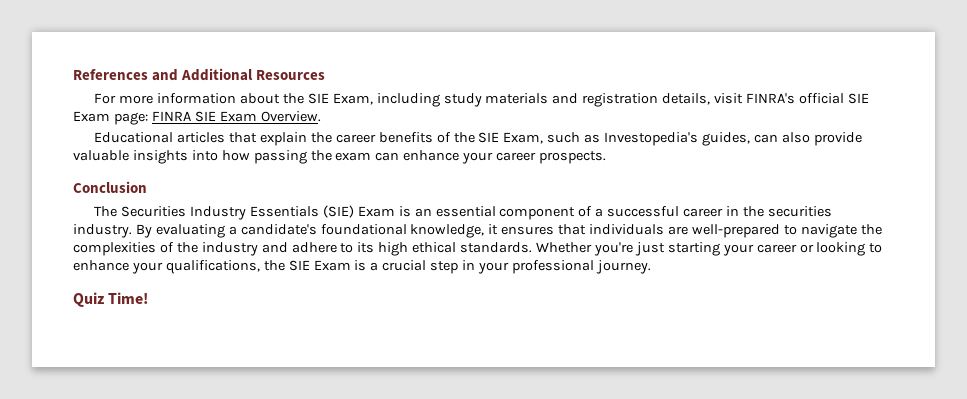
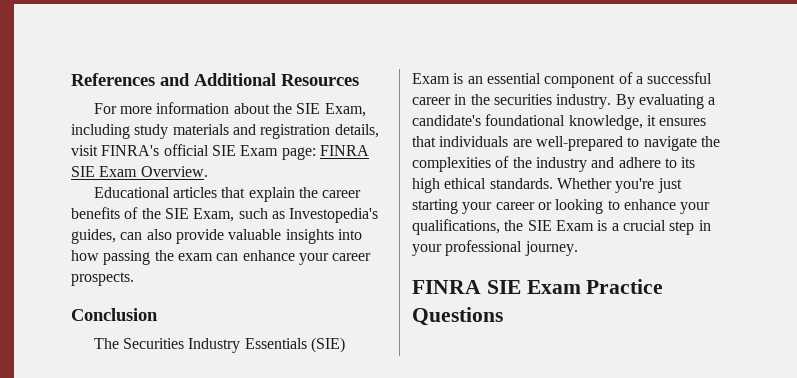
[73,292,149,307] Quiz Time! -> [412,279,664,294] [412,307,503,326] FINRA SIE Exam Practice Questions

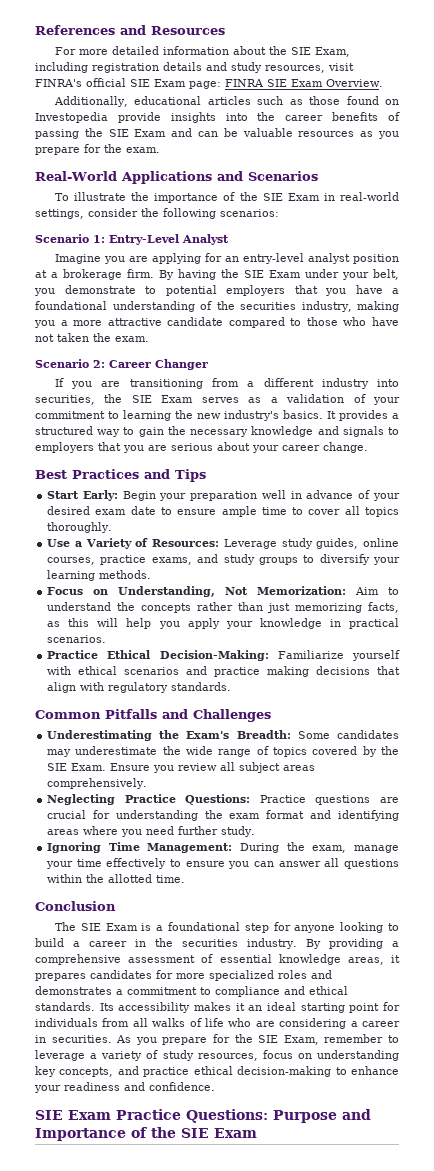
[194,73,276,86] Additional -> (146, 30) none
(153, 110) none -> [111,46,159,55] detailed
[134,124,379,139] study materials and registration details, -> [92,62,325,73] registration details and study resources,
[93,187,295,202] Educational articles that explain -> [53,96,399,107] [35,112,248,123] Additionally, educational articles such as those found on Investopedia provide insights into
[141,208,379,223] [71,229,362,244] [71,250,372,265] [71,272,134,286] [71,308,158,321] [93,337,346,353] [412,72,713,88] the SIE Exam, such as Investopedia's guides, can also provide valuable insights into how passing the exam can enhance your career prospects. // Conclusion // The Securities Industry Essentials (SIE) Exam is an essential component of a successful -> [35,128,400,139] [35,144,160,155] [35,171,318,184] [54,192,399,203] [35,208,279,219] [35,234,229,245] [54,253,399,264] [35,269,399,280] [34,285,399,296] [35,301,399,312] [34,317,399,328] [35,333,149,342] [35,359,208,370] [54,378,399,389] [35,394,401,405] [35,410,399,421] [35,426,400,437] [35,442,368,453] [35,469,206,482] [47,490,400,501] [47,506,399,517] [47,522,113,533] [47,538,399,549] [47,554,401,565] [47,570,152,581] [47,586,399,597] [47,602,399,613] [47,618,399,629] [47,635,107,643] [47,650,400,661] [47,666,400,677] [47,682,232,693] [35,709,271,722] [47,730,399,741] [47,746,399,757] [47,762,316,773] [47,778,148,789] [47,794,399,805] [47,810,399,821] [47,826,256,837] [47,842,399,853] [46,858,400,869] [47,874,186,883] [35,901,116,911] [54,922,399,933] [35,938,81,947] passing the SIE Exam and can be valuable resources as you prepare for the exam. // Real-World Applications and Scenarios // To illustrate the importance of the SIE Exam in real-world settings, consider the following scenarios: // Scenario 1: Entry-Level Analyst // Imagine you are applying for an entry-level analyst position at a brokerage firm. By having the SIE Exam under your belt, you demonstrate to potential employers that you have a foundational understanding of the securities industry, making you a more attractive candidate compared to those who have not taken the exam. // Scenario 2: Career Changer // If you are transitioning from a different industry into securities, the SIE Exam serves as a validation of your commitment to learning the new industry's basics. It provides a structured way to gain the necessary knowledge and signals to employers that you are serious about your career change. // Best Practices and Tips // Start Early: Begin your preparation well in advance of your desired exam date to ensure ample time to cover all topics thoroughly. // Use a Variety of Resources: Leverage study guides, online courses, practice exams, and study groups to diversify your learning methods. // Focus on Understanding, Not Memorization: Aim to understand the concepts rather than just memorizing facts, as this will help you apply your knowledge in practical scenarios. // Practice Ethical Decision-Making: Familiarize yourself with ethical scenarios and practice making decisions that align with regulatory standards. // Common Pitfalls and Challenges // Underestimating the Exam's Breadth: Some candidates may underestimate the wide range of topics covered by the SIE Exam. Ensure you review all subject areas comprehensively. // Neglecting Practice Questions: Practice questions are crucial for understanding the exam format and identifying areas where you need further study. // Ignoring Time Management: During the exam, manage your time effectively to ensure you can answer all questions within the allotted time. // Conclusion // The SIE Exam is a foundational step for anyone looking to build a
[638,94,716,109] [412,114,707,130] [412,136,720,151] [412,156,696,172] [412,178,682,193] [412,199,711,214] [412,219,711,235] [412,240,578,256] [412,279,664,294] [412,307,503,326] evaluating a candidate's foundational knowledge, it ensures that individuals are well-prepared to navigate the complexities of the industry and adhere to its high ethical standards. Whether you're just starting your career or looking to enhance your qualifications, the SIE Exam is a crucial step in your professional journey. // FINRA SIE Exam Practice Questions -> [328,938,399,949] [35,954,400,965] [35,970,332,981] [35,986,348,997] [35,1002,401,1013] [35,1018,400,1029] [35,1034,399,1045] [35,1050,399,1061] [35,1066,399,1077] [34,1082,215,1093] [35,1109,371,1123] [35,1127,257,1141] providing a comprehensive assessment of essential knowledge areas, it prepares candidates for more specialized roles and demonstrates a commitment to compliance and ethical standards. Its accessibility makes it an ideal starting point for individuals from all walks of life who are considering a career in securities. As you prepare for the SIE Exam, remember to leverage a variety of study resources, focus on understanding key concepts, and practice ethical decision-making to enhance your readiness and confidence. // SIE Exam Practice Questions: Purpose and Importance of the SIE Exam

